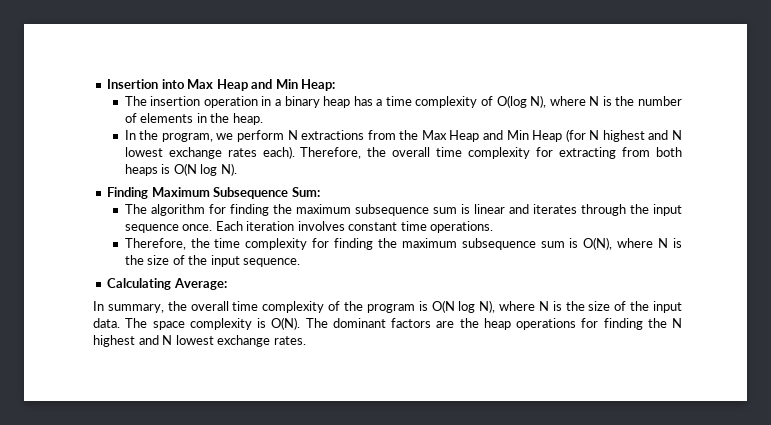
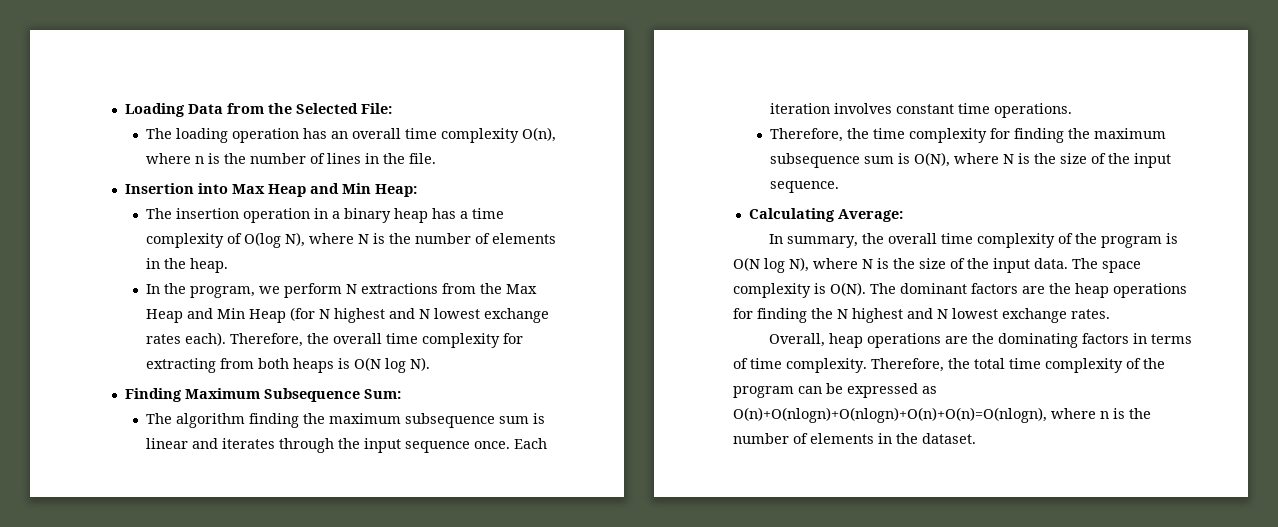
(107, 84) none -> [124,103,392,117] [146,127,557,143] [146,153,437,164] Loading Data from the Selected File: // The loading operation has an overall time complexity O(n), where n is the number of lines in the file. //
[208,204,226,214] for -> (246, 420) none
(306, 340) none -> [769,333,1193,348] [733,358,1165,373] [733,383,937,398] [733,407,1151,423] [733,433,976,444] // Overall, heap operations are the dominating factors in terms of time complexity. Therefore, the total time complexity of the program can be expressed as O(n)+O(nlogn)+O(nlogn)+O(n)+O(n)=O(nlogn), where n is the number of elements in the dataset.

